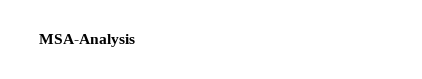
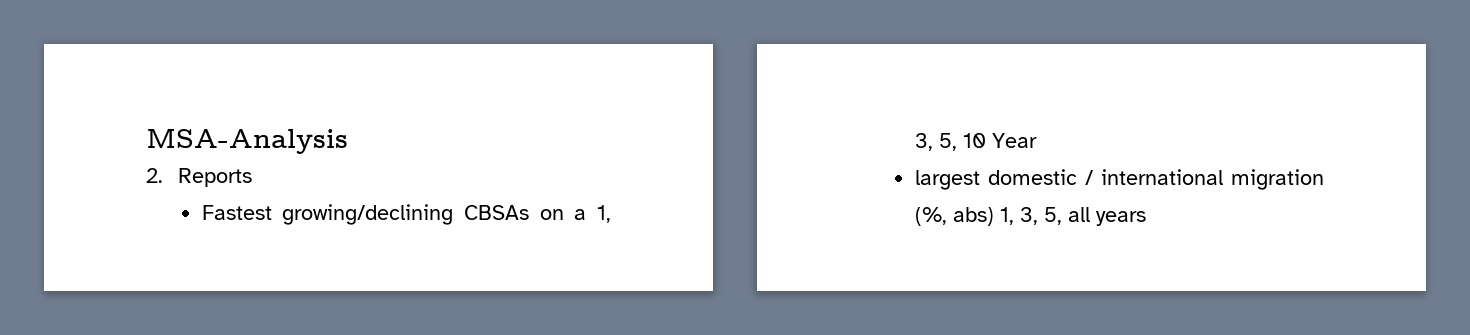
(135, 40) none -> [146,168,252,187] [201,204,611,225] [914,133,1037,151] [914,169,1324,190] [914,207,1146,226] // 2. Reports // Fastest growing/declining CBSAs on a 1, 3, 5, 10 Year // largest domestic / international migration (%, abs) 1, 3, 5, all years

